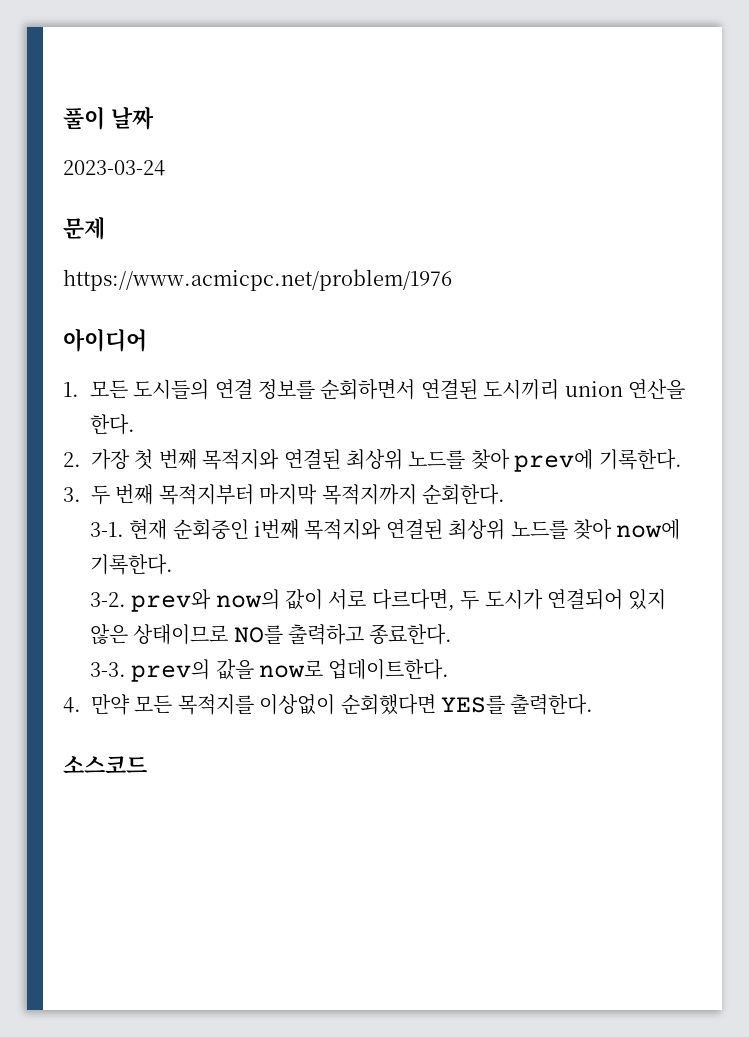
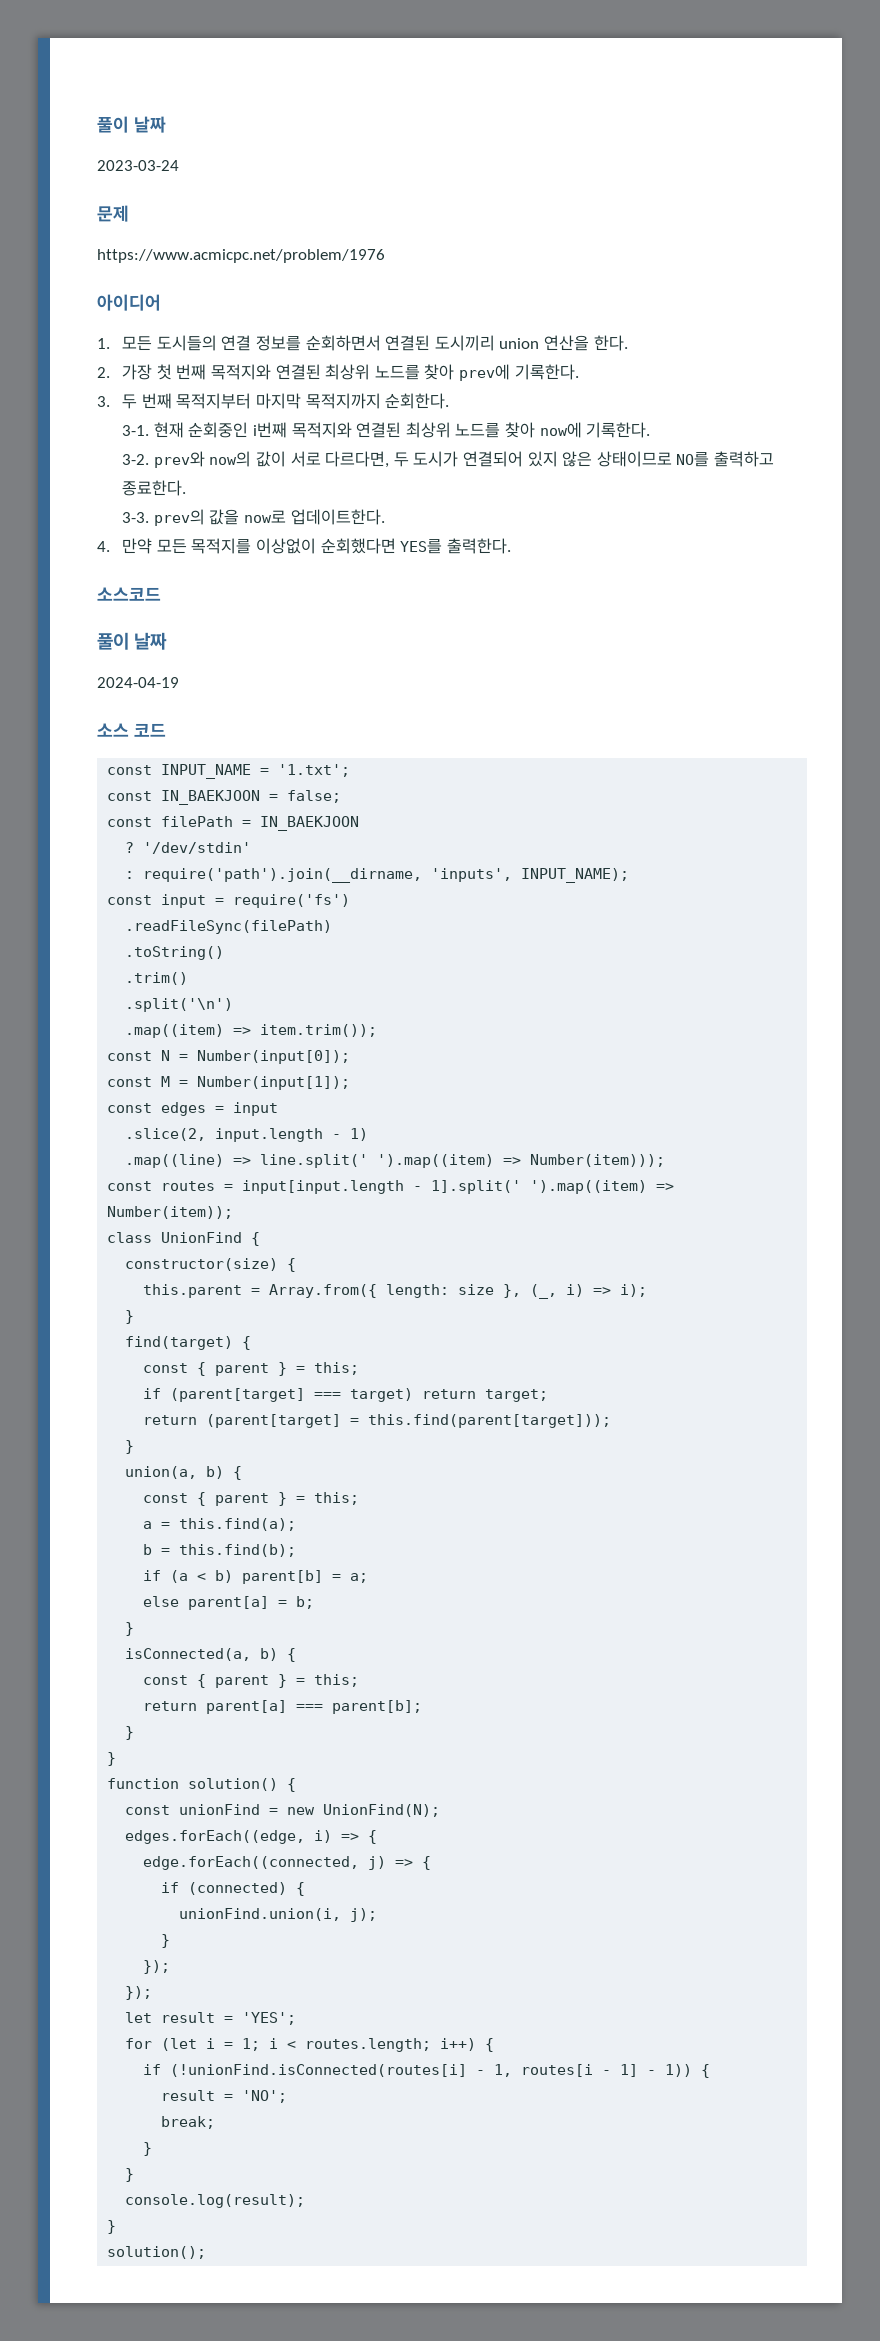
(147, 764) none -> [97,632,168,650] [97,677,179,688] [97,723,166,737] [107,764,351,779] [107,790,342,805] [107,816,360,831] [125,842,252,854] [125,868,630,883] [107,894,351,908] [125,920,333,934] [125,946,225,960] [125,972,189,985] [125,998,234,1012] [125,1024,378,1038] [107,1050,351,1064] [107,1076,351,1090] [107,1102,279,1116] [125,1128,369,1142] [125,1154,666,1168] [107,1180,675,1194] [107,1206,234,1219] [107,1232,261,1246] [125,1258,297,1272] [143,1284,648,1299] [125,1310,135,1324] [125,1336,252,1350] [143,1362,360,1376] [143,1388,549,1402] [143,1414,612,1428] [125,1440,135,1454] [125,1466,243,1480] [143,1492,360,1506] [143,1518,297,1531] [143,1544,297,1557] [143,1570,369,1584] [143,1596,315,1610] [125,1622,135,1636] [125,1648,297,1662] [143,1674,360,1688] [143,1700,423,1714] [125,1726,135,1740] [107,1752,117,1766] [107,1778,297,1792] [125,1804,441,1817] [125,1830,378,1844] [143,1856,432,1870] [161,1882,306,1896] [179,1908,378,1922] [161,1934,171,1948] [143,1960,171,1974] [125,1986,153,2000] [125,2012,297,2025] [125,2038,495,2052] [143,2064,711,2078] [161,2090,288,2103] [161,2116,216,2129] [143,2142,153,2156] [125,2168,135,2182] [125,2194,306,2208] [107,2220,117,2234] [107,2246,207,2259] // 풀이 날짜 // 2024-04-19 // 소스 코드 // const INPUT_NAME = '1.txt'; // const IN_BAEKJOON = false; // const filePath = IN_BAEKJOON // ? '/dev/stdin' // : require('path').join(__dirname, 'inputs', INPUT_NAME); // const input = require('fs') // .readFileSync(filePath) // .toString() // .trim() // .split('\n') // .map((item) => item.trim()); // const N = Number(input[0]); // const M = Number(input[1]); // const edges = input // .slice(2, input.length - 1) // .map((line) => line.split(' ').map((item) => Number(item))); // const routes = input[input.length - 1].split(' ').map((item) => Number(item)); // class UnionFind { // constructor(size) { // this.parent = Array.from({ length: size }, (_, i) => i); // } // find(target) { // const { parent } = this; // if (parent[target] === target) return target; // return (parent[target] = this.find(parent[target])); // } // union(a, b) { // const { parent } = this; // a = this.find(a); // b = this.find(b); // if (a < b) parent[b] = a; // else parent[a] = b; // } // isConnected(a, b) { // const { parent } = this; // return parent[a] === parent[b]; // } // } // function solution() { // const unionFind = new UnionFind(N); // edges.forEach((edge, i) => { // edge.forEach((connected, j) => { // if (connected) { // unionFind.union(i, j); // } // }); // }); // let result = 'YES'; // for (let i = 1; i < routes.length; i++) { // if (!unionFind.isConnected(routes[i] - 1, routes[i - 1] - 1)) { // result = 'NO'; // break; // } // } // console.log(result); // } // solution();

